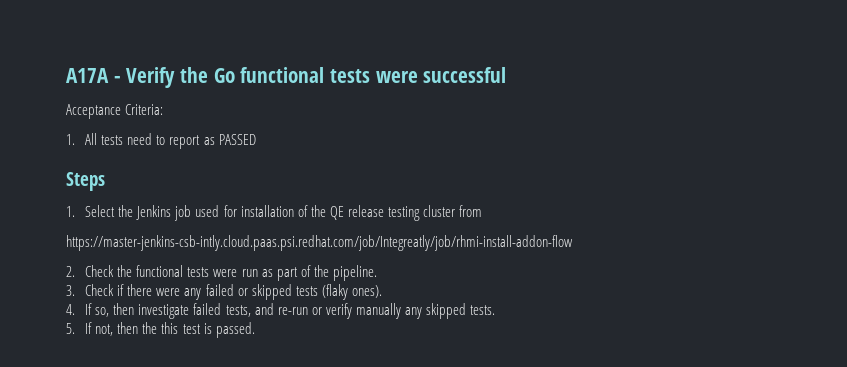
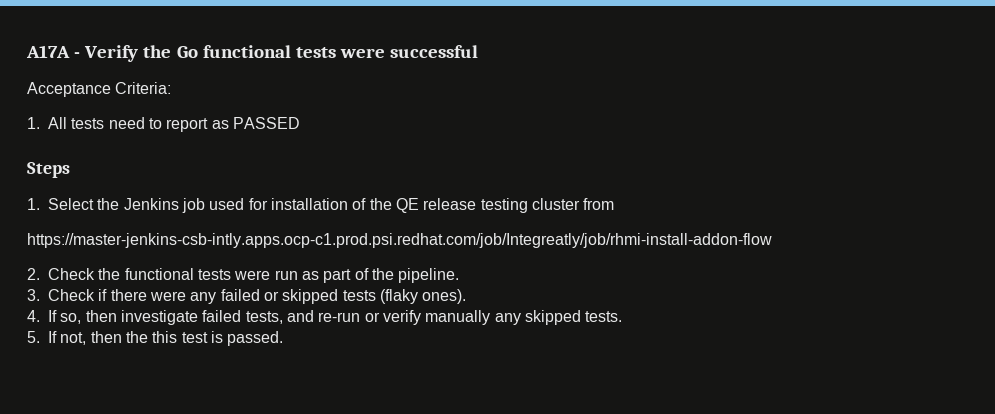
[66,235,573,251] https://master-jenkins-csb-intly.cloud.paas.psi.redhat.com/job/Integreatly/job/rhmi-install-addon-flow -> [27,233,772,248] https://master-jenkins-csb-intly.apps.ocp-c1.prod.psi.redhat.com/job/Integreatly/job/rhmi-install-addon-flow

